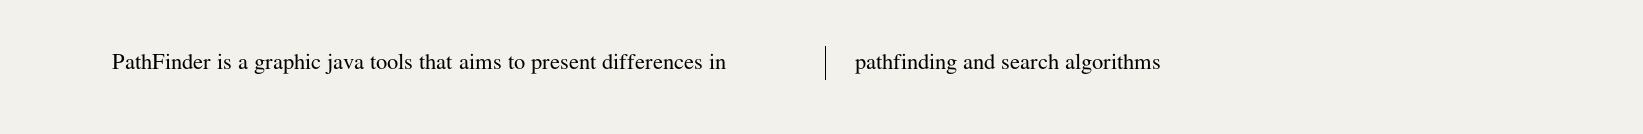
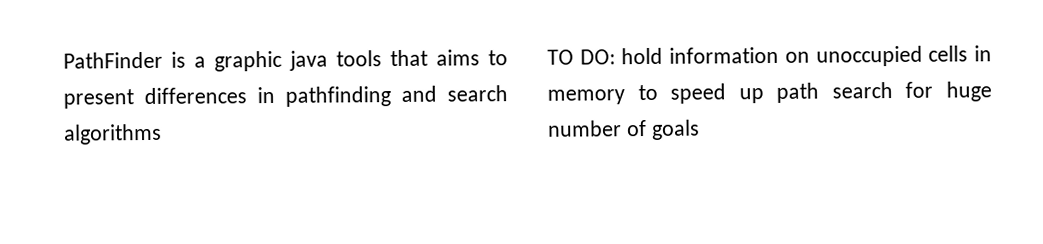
(1162, 63) none -> [547,45,992,67] [547,81,992,105] [547,119,700,140] // TO DO: hold information on unoccupied cells in memory to speed up path search for huge number of goals

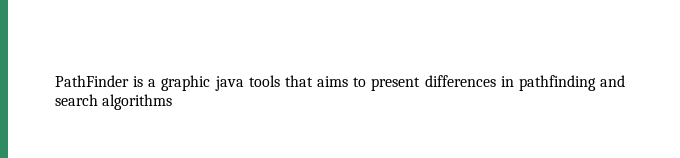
[547,45,992,67] [547,81,992,105] [547,119,700,140] // TO DO: hold information on unoccupied cells in memory to speed up path search for huge number of goals -> (173, 102) none

